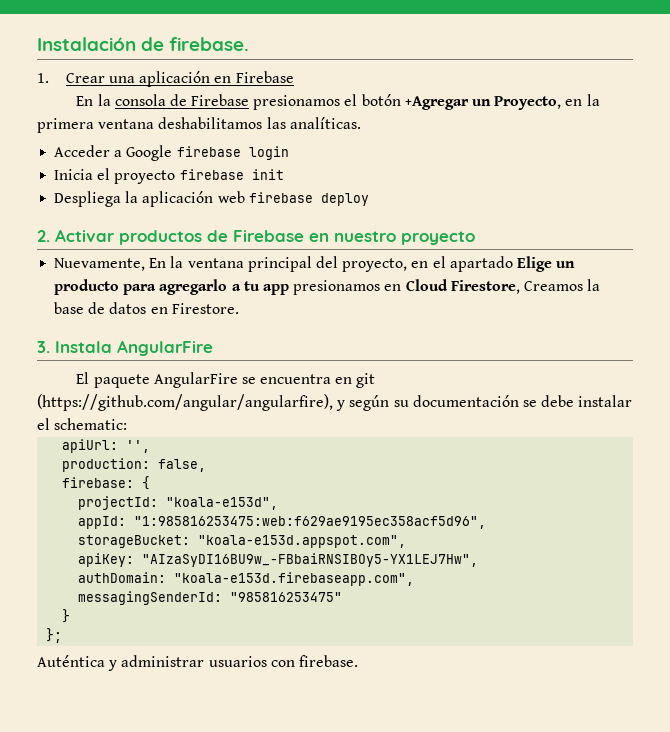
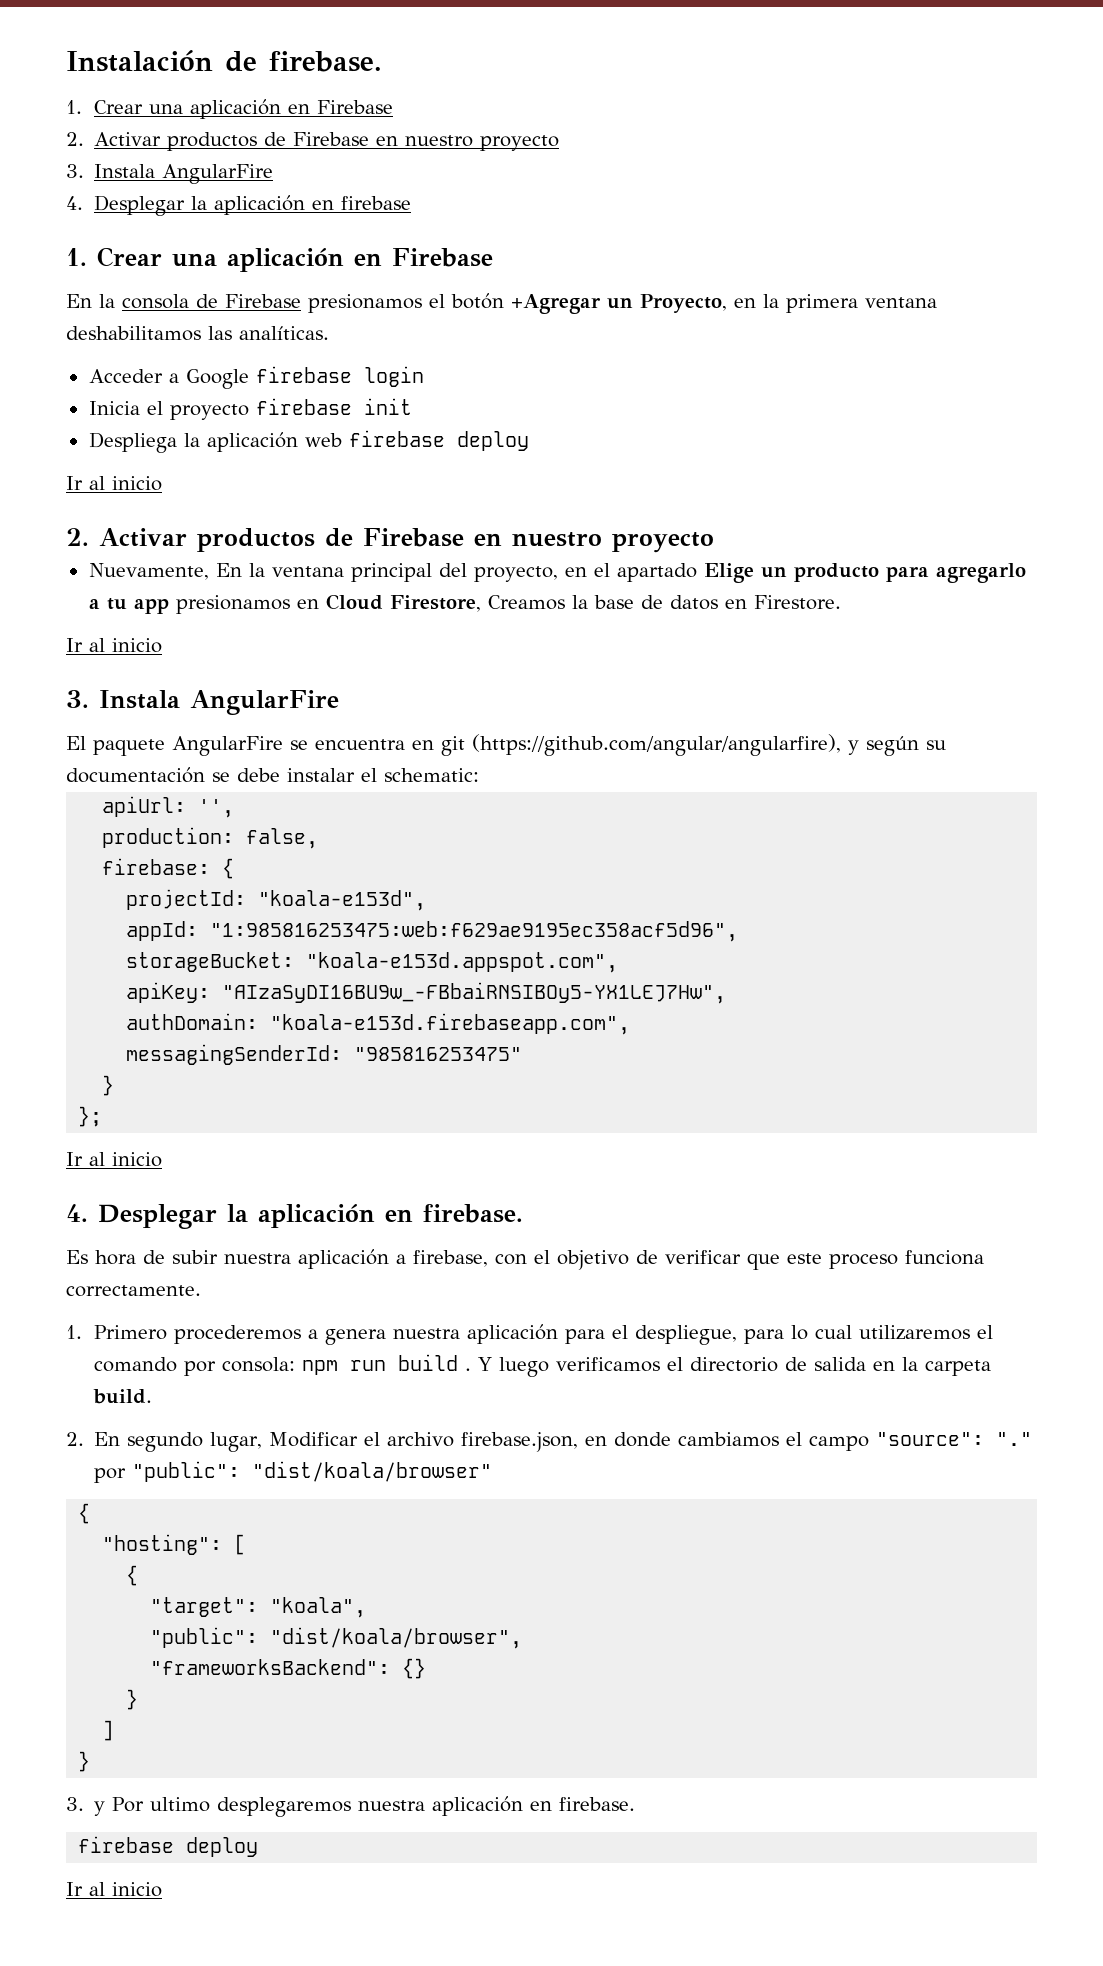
(294, 77) none -> [66,132,560,151] [66,164,274,184] [66,195,411,216] [66,247,493,272] // 2. Activar productos de Firebase en nuestro proyecto // 3. Instala AngularFire // 4. Desplegar la aplicación en firebase // 1. Crear una aplicación en Firebase
(369, 199) none -> [66,476,162,491] // Ir al inicio
(239, 308) none -> [66,638,162,653] // Ir al inicio
[37,655,358,671] Auténtica y administrar usuarios con firebase. -> [66,1152,162,1167] [66,1204,523,1229] [66,1249,984,1270] [66,1285,201,1297] [66,1324,993,1345] [93,1354,991,1377] [92,1389,152,1404] [66,1432,1033,1452] [94,1461,493,1483] [78,1503,91,1524] [102,1534,247,1555] [126,1565,139,1586] [150,1597,367,1618] [150,1627,523,1649] [150,1658,427,1679] [126,1689,139,1710] [102,1720,115,1741] [78,1751,91,1772] [66,1796,636,1817] [78,1836,259,1857] [66,1882,162,1897] Ir al inicio // 4. Desplegar la aplicación en firebase. // Es hora de subir nuestra aplicación a firebase, con el objetivo de verificar que este proceso funciona correctamente. // 1. Primero procederemos a genera nuestra aplicación para el despliegue, para lo cual utilizaremos el comando por consola: npm run build . Y luego verificamos el directorio de salida en la carpeta build. // 2. En segundo lugar, Modificar el archivo firebase.json, en donde cambiamos el campo "source": "." por "public": "dist/koala/browser" // { // "hosting": [ // { // "target": "koala", // "public": "dist/koala/browser", // "frameworksBackend": {} // } // ] // } // 3. y Por ultimo desplegaremos nuestra aplicación en firebase. // firebase deploy // Ir al inicio

